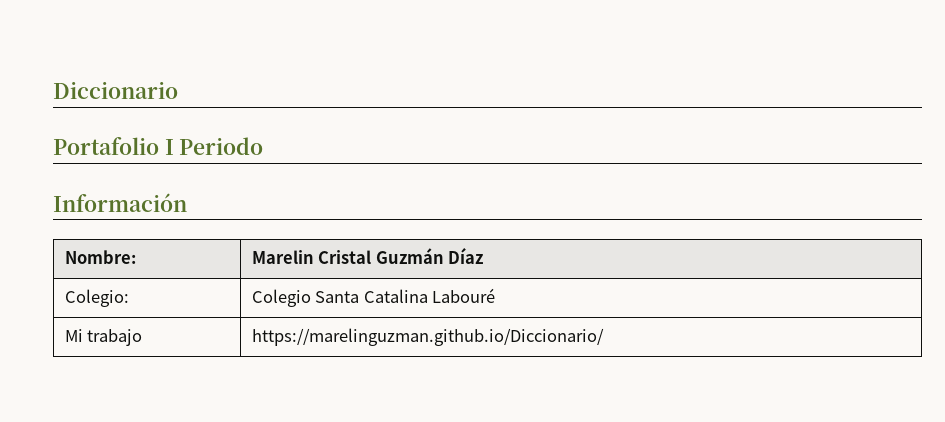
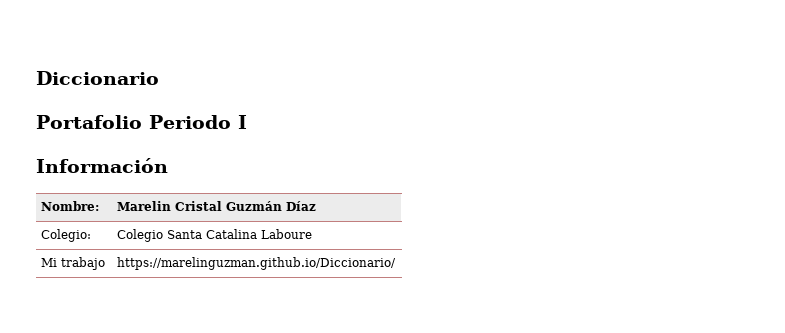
[164,137,264,155] I Periodo -> [149,115,247,129] Periodo I
[432,288,496,303] Labouré -> [261,229,313,239] Laboure

